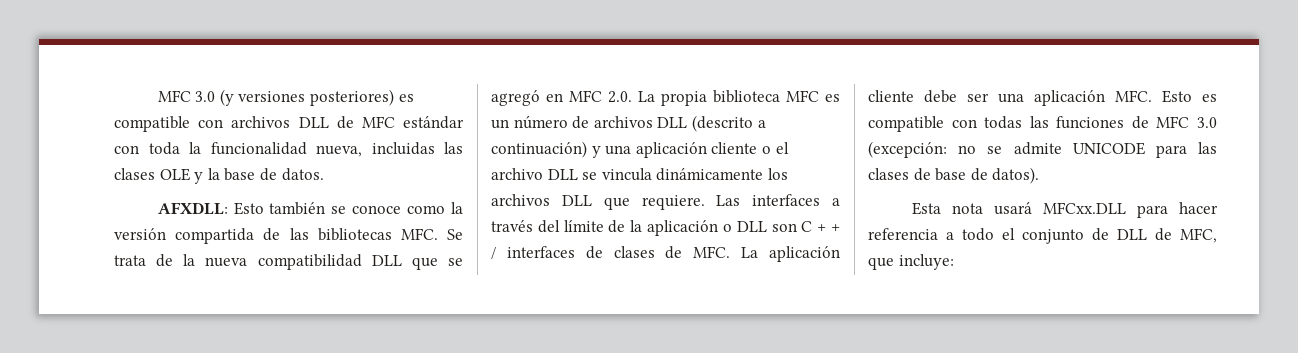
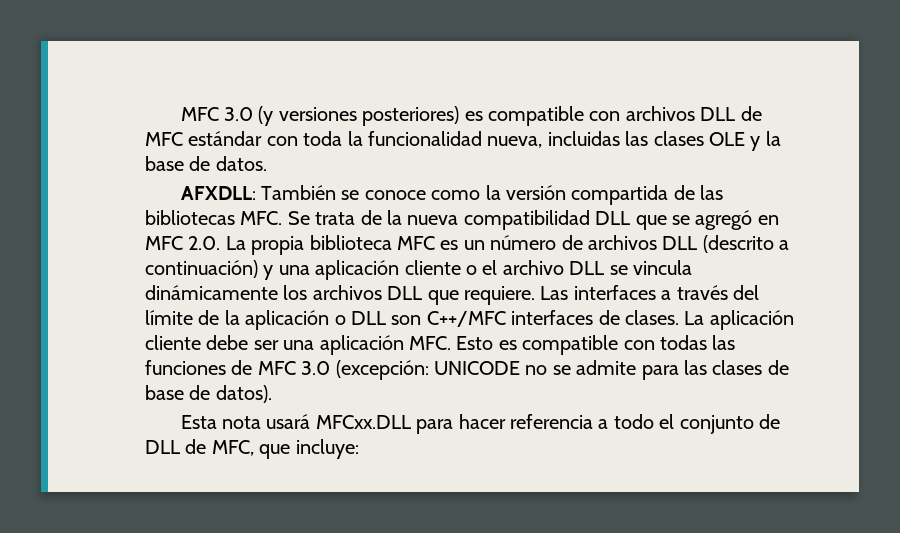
[233,202,326,215] Esto también -> [261,185,337,200] También
[801,221,840,232] [491,246,731,259] C + + / interfaces de clases de MFC. -> [426,310,679,327] C++/MFC interfaces de clases.
(947, 149) none -> [434,361,520,375] UNICODE
[1072,142,1145,155] UNICODE -> (637, 367) none

